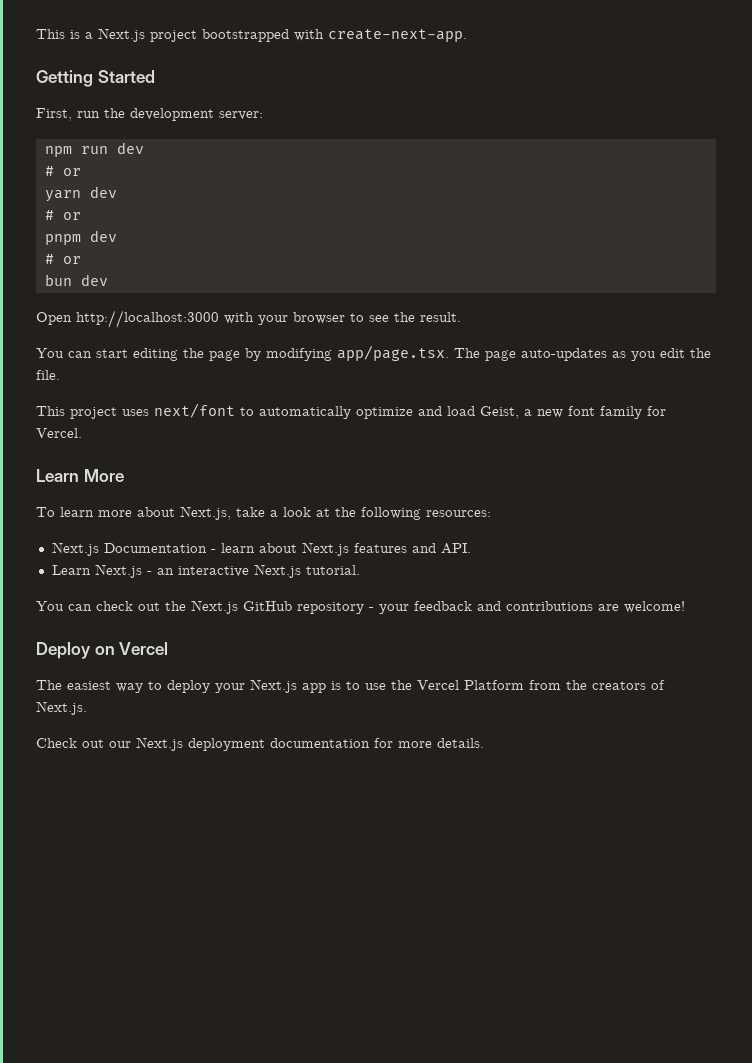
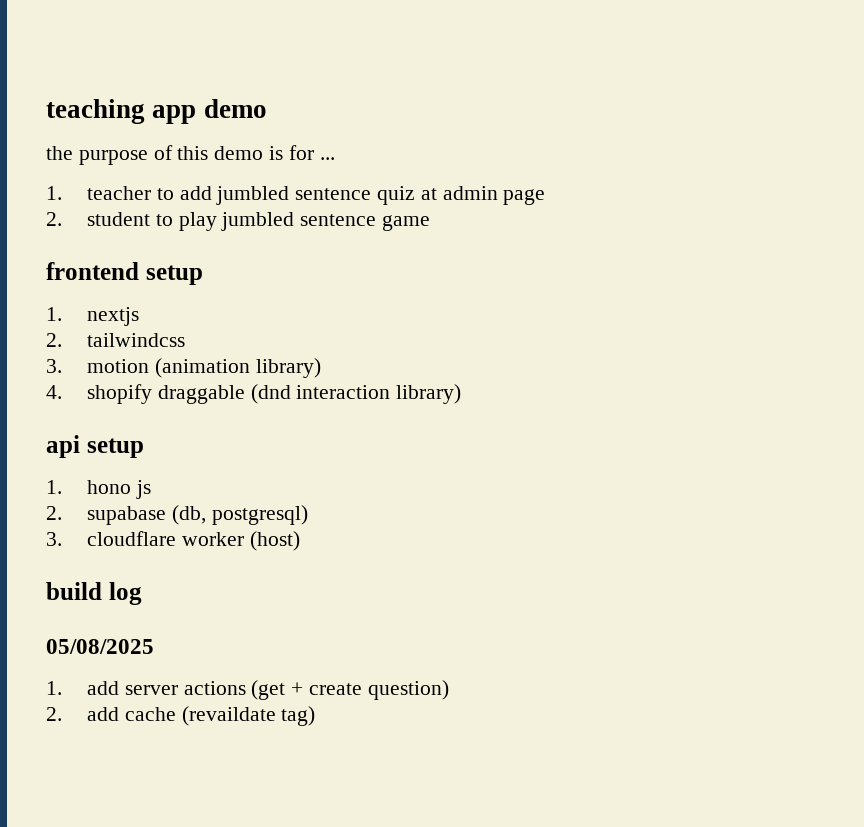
[36,28,467,42] [36,70,155,87] [36,108,263,121] [44,142,144,157] [44,166,81,176] [44,186,117,202] [44,210,81,220] [44,230,117,245] [44,254,81,264] [44,274,108,286] [36,310,461,328] [36,345,711,361] [36,370,60,380] [36,403,666,419] [36,428,82,438] [36,469,124,482] [36,506,491,520] [51,542,471,556] [51,564,360,578] [36,600,685,614] [36,642,169,659] [36,679,665,693] [36,701,87,715] [36,737,484,751] This is a Next.js project bootstrapped with create-next-app. // Getting Started // First, run the development server: // npm run dev // # or // yarn dev // # or // pnpm dev // # or // bun dev // Open http://localhost:3000 with your browser to see the result. // You can start editing the page by modifying app/page.tsx. The page auto-updates as you edit the file. // This project uses next/font to automatically optimize and load Geist, a new font family for Vercel. // Learn More // To learn more about Next.js, take a look at the following resources: // Next.js Documentation - learn about Next.js features and API. // Learn Next.js - an interactive Next.js tutorial. // You can check out the Next.js GitHub repository - your feedback and contributions are welcome! // Deploy on Vercel // The easiest way to deploy your Next.js app is to use the Vercel Platform from the creators of Next.js. // Check out our Next.js deployment documentation for more details. -> [46,99,267,124] [46,145,335,165] [46,186,546,205] [46,212,431,231] [46,262,203,285] [46,307,139,326] [46,333,185,347] [46,358,321,378] [46,384,462,404] [46,435,144,458] [46,480,151,499] [46,505,308,525] [46,531,300,551] [46,582,142,605] [46,639,154,654] [46,680,449,700] [46,706,316,726] teaching app demo // the purpose of this demo is for ... // 1. teacher to add jumbled sentence quiz at admin page // 2. student to play jumbled sentence game // frontend setup // 1. nextjs // 2. tailwindcss // 3. motion (animation library) // 4. shopify draggable (dnd interaction library) // api setup // 1. hono js // 2. supabase (db, postgresql) // 3. cloudflare worker (host) // build log // 05/08/2025 // 1. add server actions (get + create question) // 2. add cache (revaildate tag)

